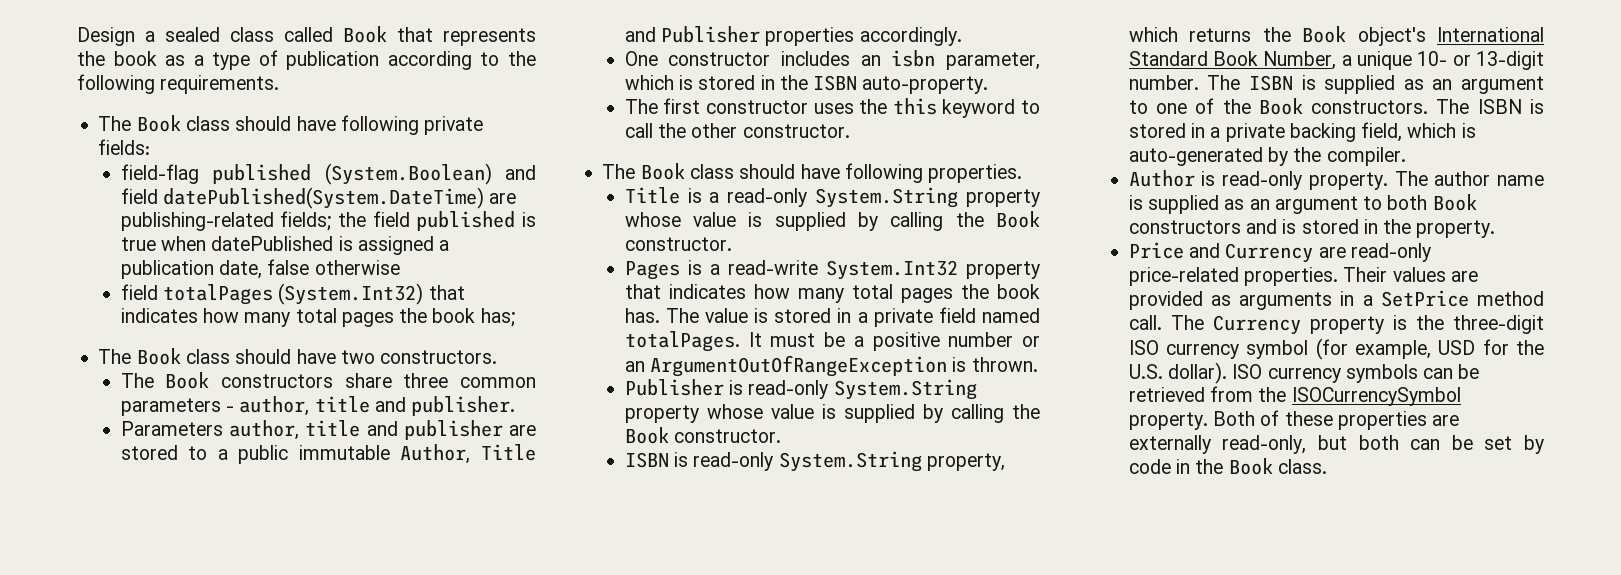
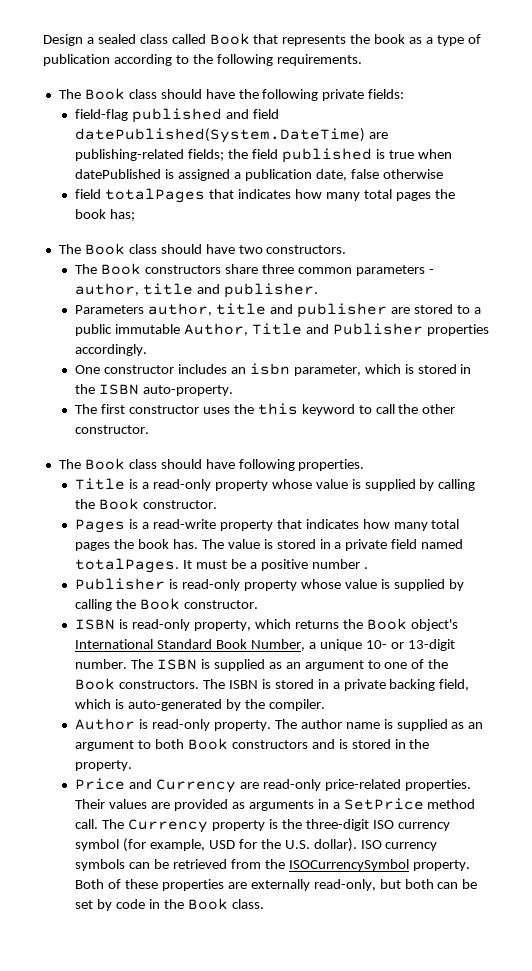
(336, 123) none -> [238,89,259,99] the
[324,163,492,185] (System.Boolean) -> (223, 115) none
[278,283,424,305] (System.Int32) -> (206, 195) none
[815,187,959,208] System.String -> (211, 485) none
[825,260,958,280] System.Int32 -> (216, 524) none
[1022,336,1040,347] [624,355,1038,377] or an ArgumentOutOfRangeException is thrown. -> [363,567,368,569] .
[833,379,977,400] System.String -> (241, 585) none
[778,451,922,472] System.String -> (191, 625) none

